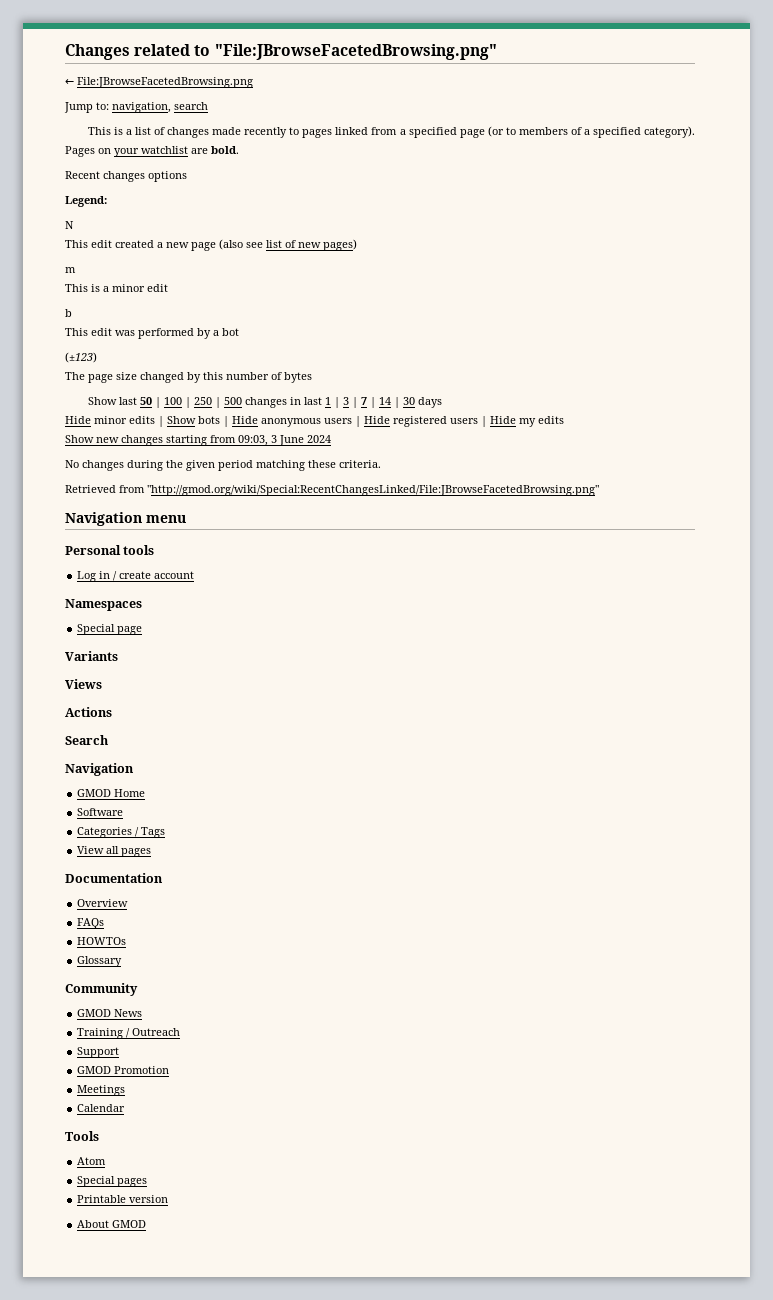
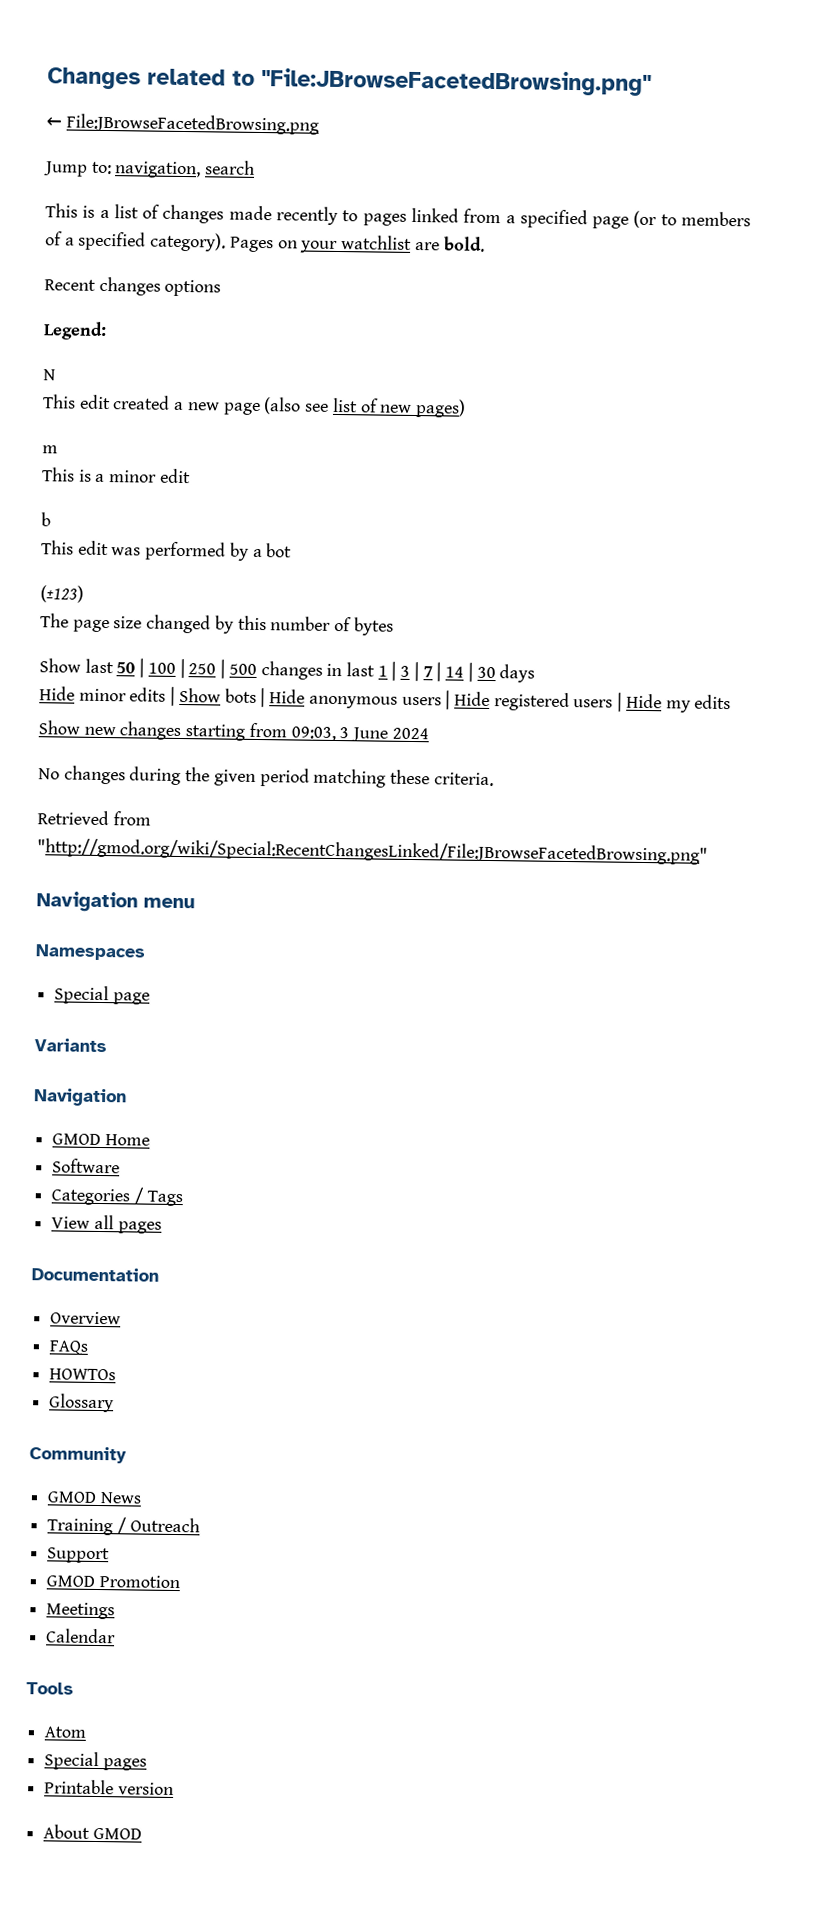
[65,545,155,555] [77,571,195,582] // Personal tools // Log in / create account -> (195, 903) none
[65,679,102,689] [65,707,112,717] [65,735,109,745] // Views // Actions // Search -> (107, 1045) none

